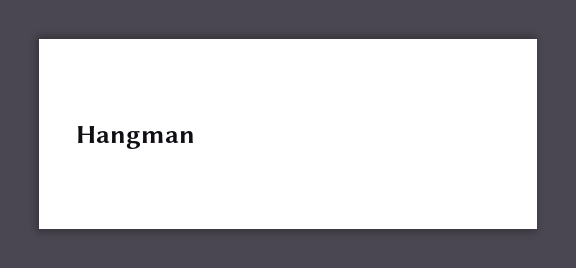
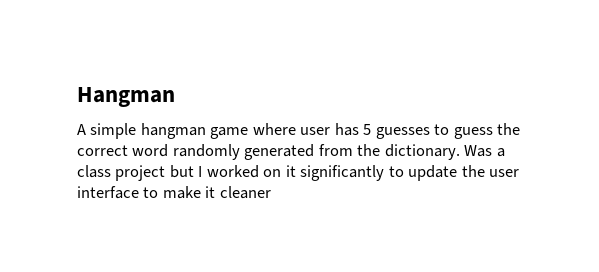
(195, 137) none -> [77,123,521,139] [77,144,505,160] [77,165,520,181] [77,186,271,199] // A simple hangman game where user has 5 guesses to guess the correct word randomly generated from the dictionary. Was a class project but I worked on it significantly to update the user interface to make it cleaner

